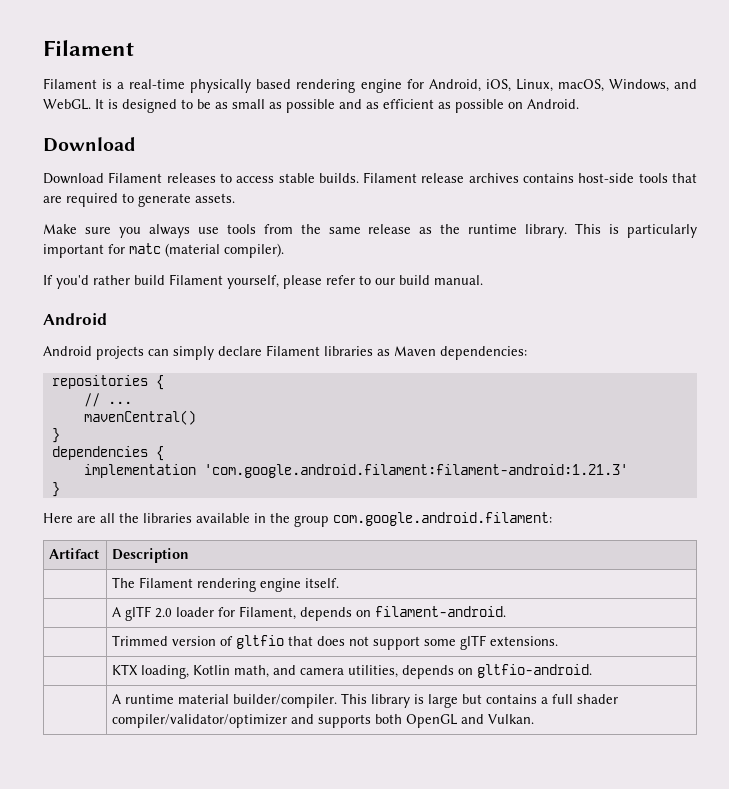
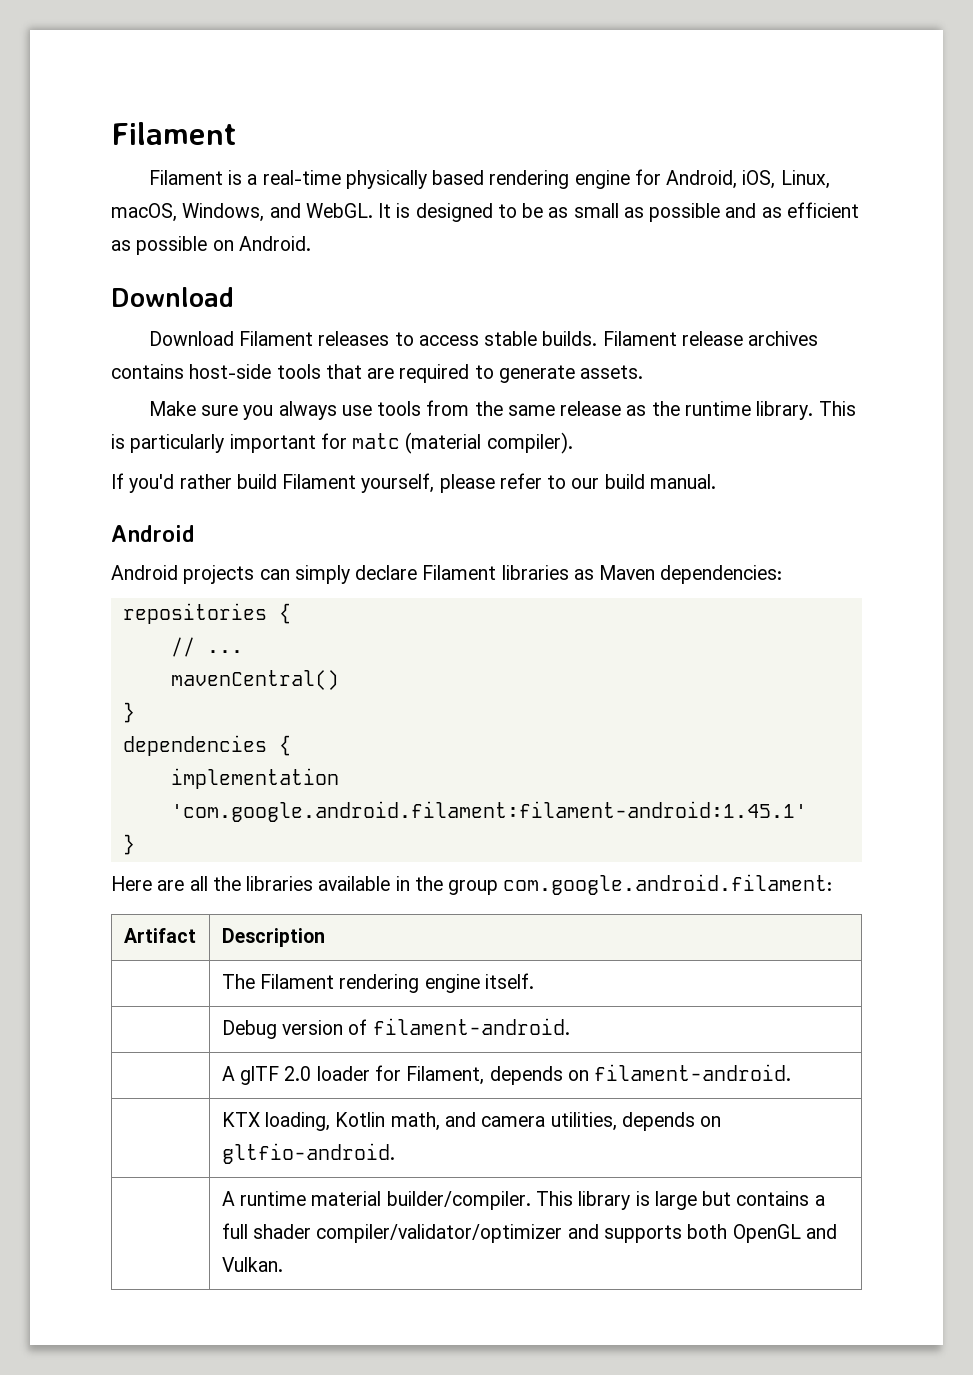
[203,464,628,478] 'com.google.android.filament:filament-android:1.21.3' -> [170,801,807,822] 'com.google.android.filament:filament-android:1.45.1'
(340, 583) none -> [221,1018,570,1039] // | Debug version of filament-android.
[112,635,559,650] // | Trimmed version of gltfio that does not support some glTF extensions. -> (792, 1072) none

